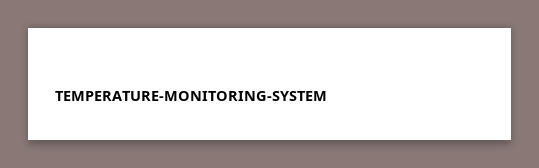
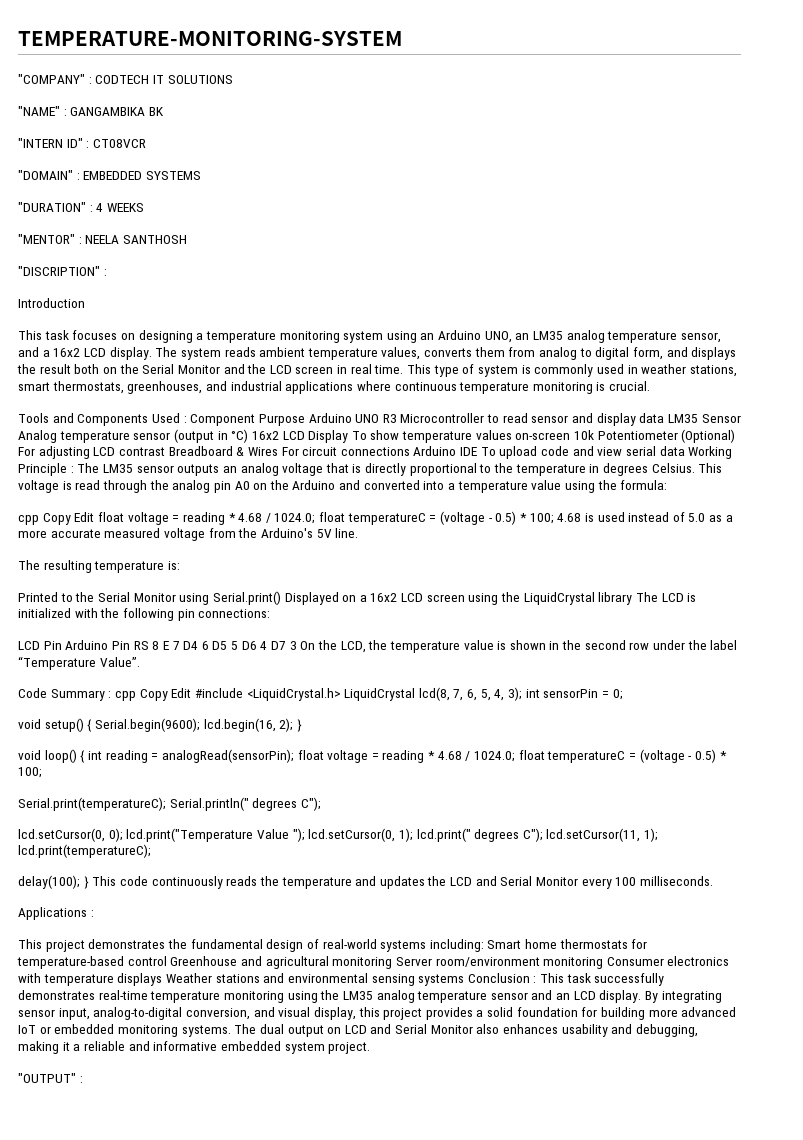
(327, 96) none -> [18,74,233,84] [18,106,164,116] [18,138,146,148] [18,170,201,180] [18,202,144,212] [18,234,187,244] [18,266,107,276] [18,298,85,308] [18,330,721,343] [18,347,737,360] [17,364,737,377] [18,381,651,394] [18,413,741,426] [18,429,736,443] [18,446,733,459] [18,463,723,476] [18,480,668,493] [18,511,733,525] [18,528,359,541] [18,560,180,573] [18,591,697,605] [18,608,271,621] [18,640,738,653] [18,656,140,670] [18,687,623,701] [18,718,302,732] [18,749,727,763] [18,767,42,778] [18,797,321,811] [18,828,659,842] [18,844,151,858] [18,875,713,889] [18,907,94,920] [18,939,648,952] [17,956,730,969] [18,973,665,986] [18,990,722,1003] [18,1007,737,1020] [18,1024,698,1037] [18,1041,371,1054] [18,1073,83,1083] // "COMPANY" : CODTECH IT SOLUTIONS // "NAME" : GANGAMBIKA BK // "INTERN ID" : CT08VCR // "DOMAIN" : EMBEDDED SYSTEMS // "DURATION" : 4 WEEKS // "MENTOR" : NEELA SANTHOSH // "DISCRIPTION" : // Introduction // This task focuses on designing a temperature monitoring system using an Arduino UNO, an LM35 analog temperature sensor, and a 16x2 LCD display. The system reads ambient temperature values, converts them from analog to digital form, and displays the result both on the Serial Monitor and the LCD screen in real time. This type of system is commonly used in weather stations, smart thermostats, greenhouses, and industrial applications where continuous temperature monitoring is crucial. // Tools and Components Used : Component Purpose Arduino UNO R3 Microcontroller to read sensor and display data LM35 Sensor Analog temperature sensor (output in °C) 16x2 LCD Display To show temperature values on-screen 10k Potentiometer (Optional) For adjusting LCD contrast Breadboard & Wires For circuit connections Arduino IDE To upload code and view serial data Working Principle : The LM35 sensor outputs an analog voltage that is directly proportional to the temperature in degrees Celsius. This voltage is read through the analog pin A0 on the Arduino and converted into a temperature value using the formula: // cpp Copy Edit float voltage = reading * 4.68 / 1024.0; float temperatureC = (voltage - 0.5) * 100; 4.68 is used instead of 5.0 as a more accurate measured voltage from the Arduino's 5V line. // The resulting temperature is: // Printed to the Serial Monitor using Serial.print() Displayed on a 16x2 LCD screen using the LiquidCrystal library The LCD is initialized with the following pin connections: // LCD Pin Arduino Pin RS 8 E 7 D4 6 D5 5 D6 4 D7 3 On the LCD, the temperature value is shown in the second row under the label “Temperature Value”. // Code Summary : cpp Copy Edit #include <LiquidCrystal.h> LiquidCrystal lcd(8, 7, 6, 5, 4, 3); int sensorPin = 0; // void setup() { Serial.begin(9600); lcd.begin(16, 2); } // void loop() { int reading = analogRead(sensorPin); float voltage = reading * 4.68 / 1024.0; float temperatureC = (voltage - 0.5) * 100; // Serial.print(temperatureC); Serial.println(" degrees C"); // lcd.setCursor(0, 0); lcd.print("Temperature Value "); lcd.setCursor(0, 1); lcd.print(" degrees C"); lcd.setCursor(11, 1); lcd.print(temperatureC); // delay(100); } This code continuously reads the temperature and updates the LCD and Serial Monitor every 100 milliseconds. // Applications : // This project demonstrates the fundamental design of real-world systems including: Smart home thermostats for temperature-based control Greenhouse and agricultural monitoring Server room/environment monitoring Consumer electronics with temperature displays Weather stations and environmental sensing systems Conclusion : This task successfully demonstrates real-time temperature monitoring using the LM35 analog temperature sensor and an LCD display. By integrating sensor input, analog-to-digital conversion, and visual display, this project provides a solid foundation for building more advanced IoT or embedded monitoring systems. The dual output on LCD and Serial Monitor also enhances usability and debugging, making it a reliable and informative embedded system project. // "OUTPUT" :

